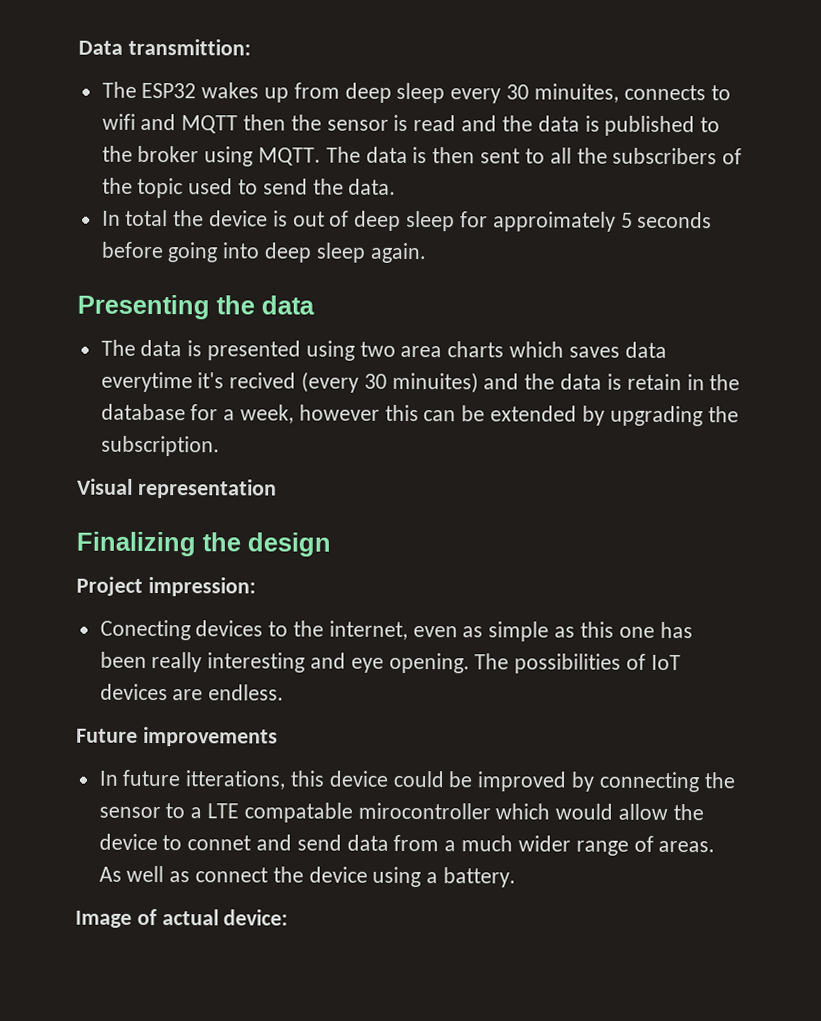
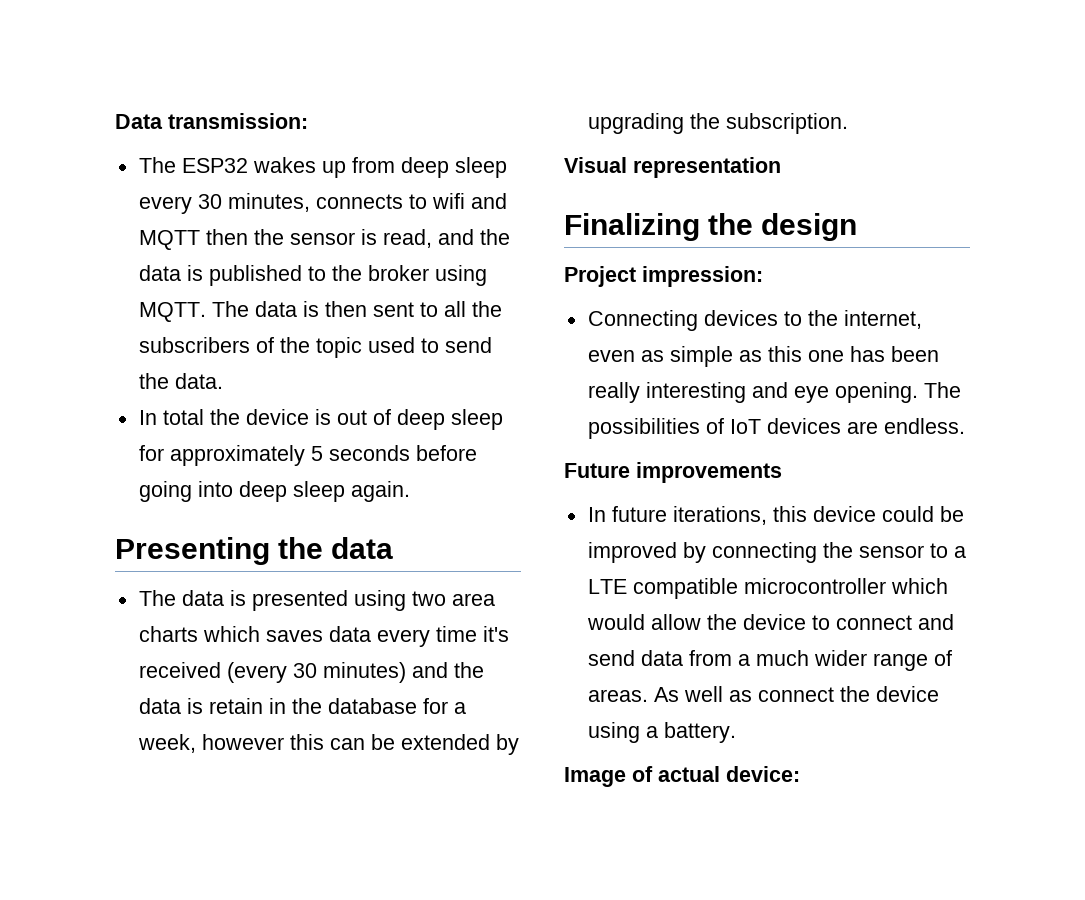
[127,38,251,56] transmittion: -> [168,113,308,129] transmission:
[533,83,619,103] minuites, -> [227,193,310,212] minutes,
[413,115,457,132] read -> [382,229,432,248] read,
[492,211,616,232] approimately -> [169,445,305,466] approximately
[100,371,297,393] everytime it's recived -> [376,626,509,647] [138,662,221,678] every time it's received
[391,371,479,394] minuites) -> [322,662,406,683] minutes)
[99,619,191,641] Conecting -> [587,310,698,331] Connecting
[185,770,287,790] itterations, -> [672,506,767,525] iterations,
[243,802,491,823] compatable mirocontroller -> [632,578,886,599] compatible microcontroller
[187,835,252,851] connet -> [835,615,912,630] connect

